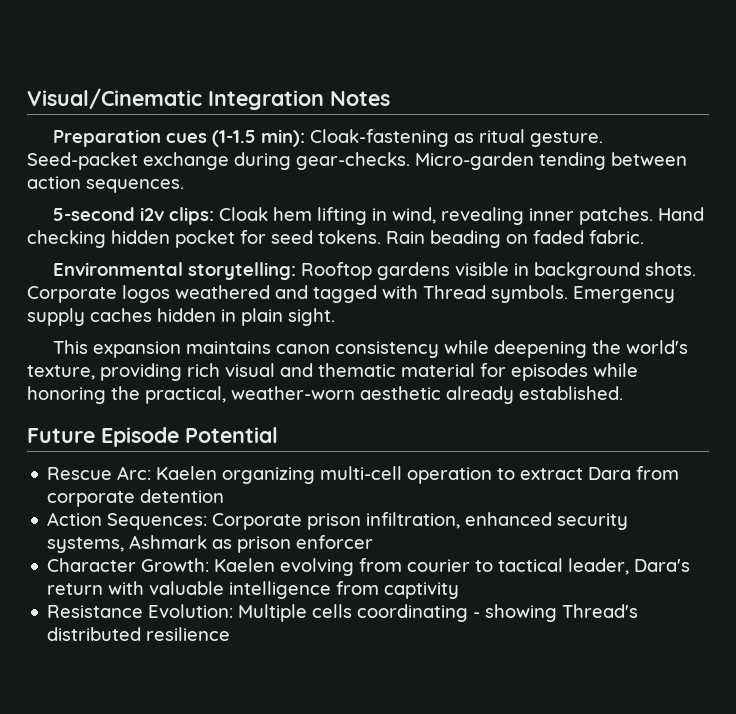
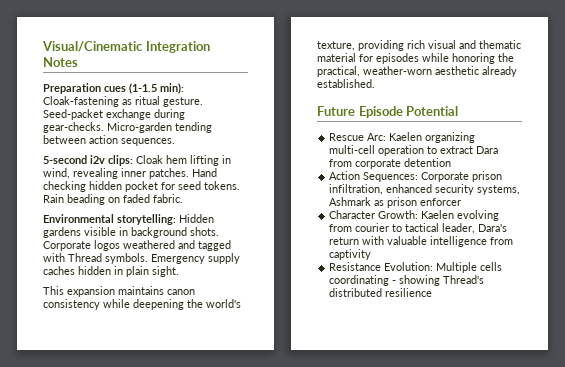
[301,262,373,280] Rooftop -> [179,214,214,223] Hidden

